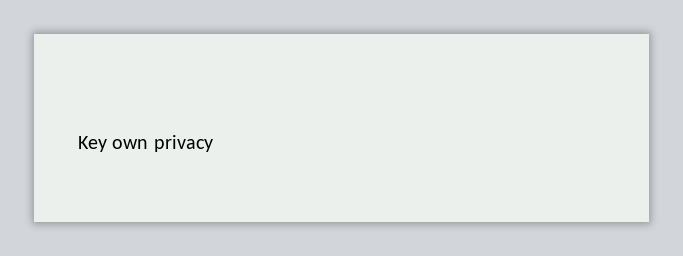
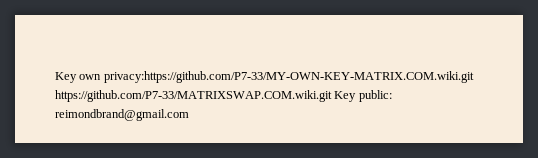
[153,135,213,152] privacy -> [103,71,474,83] [55,90,392,102] [55,109,189,121] privacy:https://github.com/P7-33/MY-OWN-KEY-MATRIX.COM.wiki.git https://github.com/P7-33/MATRIXSWAP.COM.wiki.git Key public: reimondbrand@gmail.com

